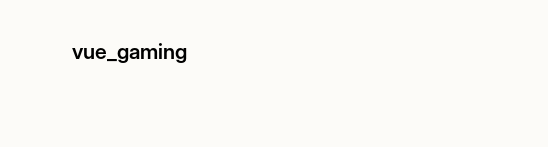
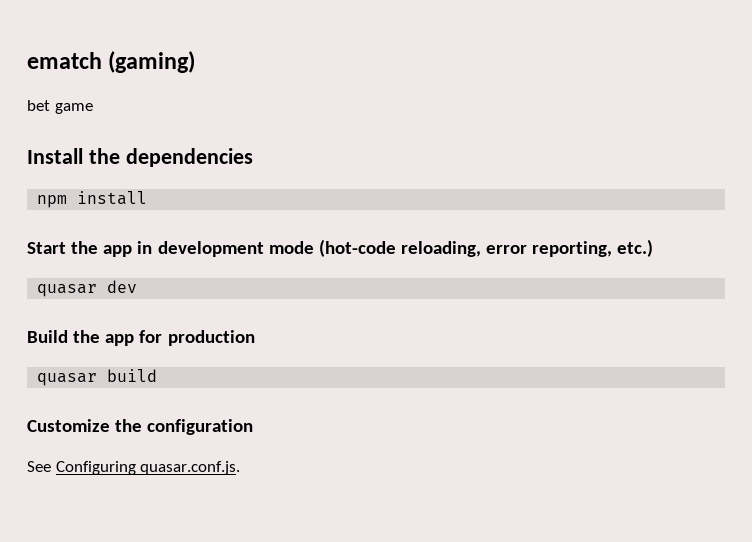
[72,43,187,63] vue_gaming -> [27,51,196,73] [27,100,93,114] [27,148,253,167] [37,191,148,208] [27,239,654,257] [37,280,138,297] [27,330,255,346] [37,369,158,386] [27,419,254,435] [27,461,241,475] ematch (gaming) // bet game // Install the dependencies // npm install // Start the app in development mode (hot-code reloading, error reporting, etc.) // quasar dev // Build the app for production // quasar build // Customize the configuration // See Configuring quasar.conf.js.

